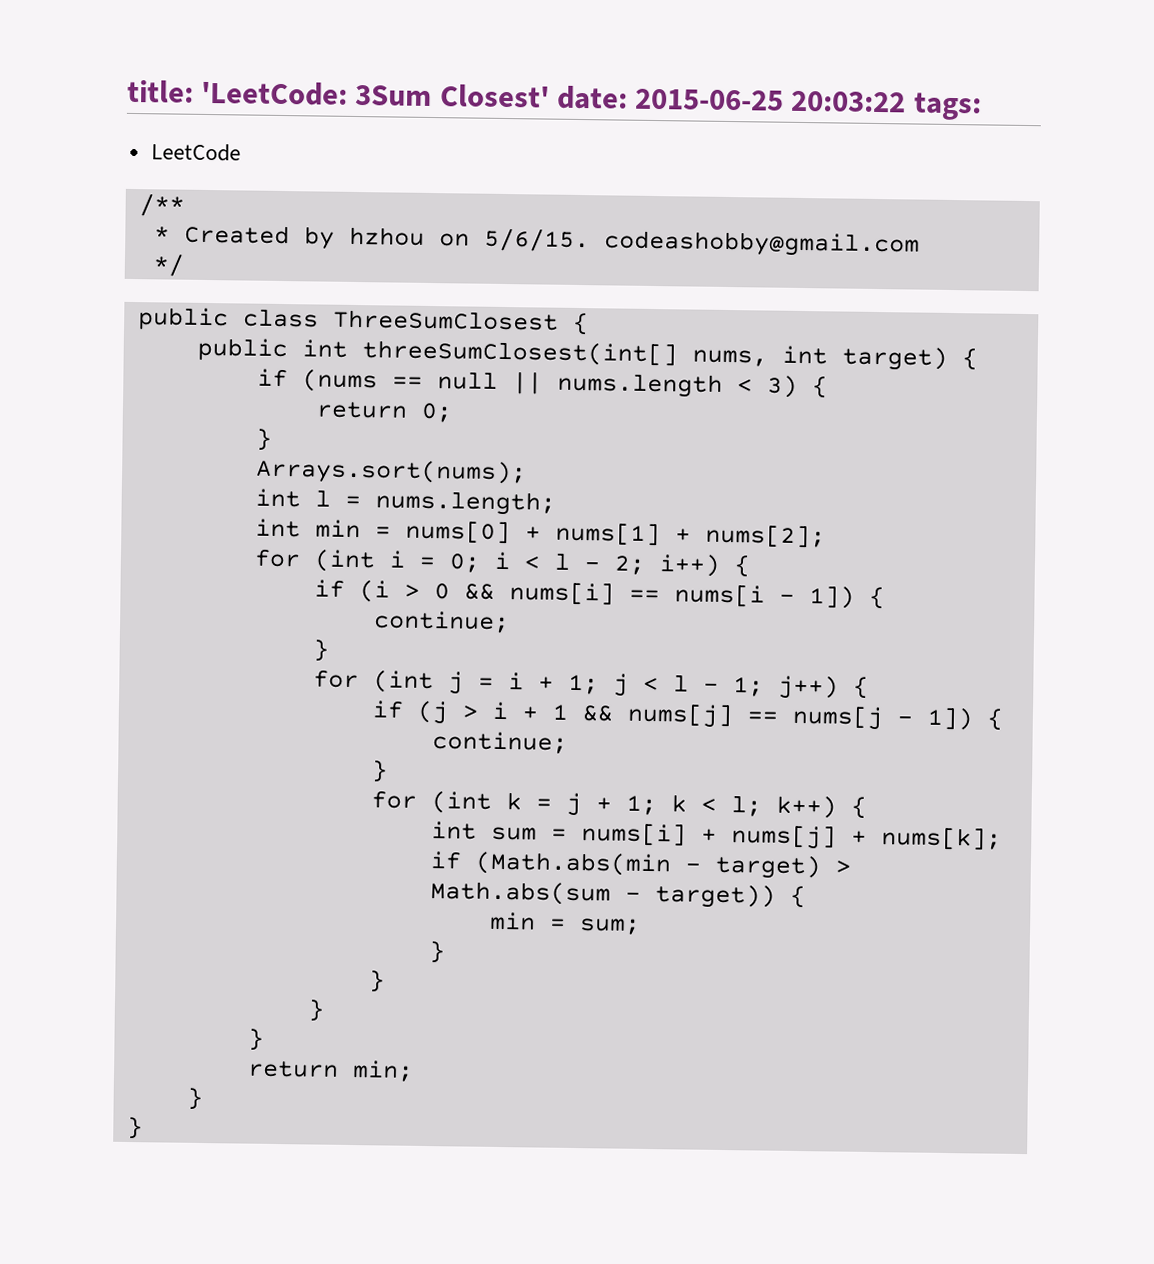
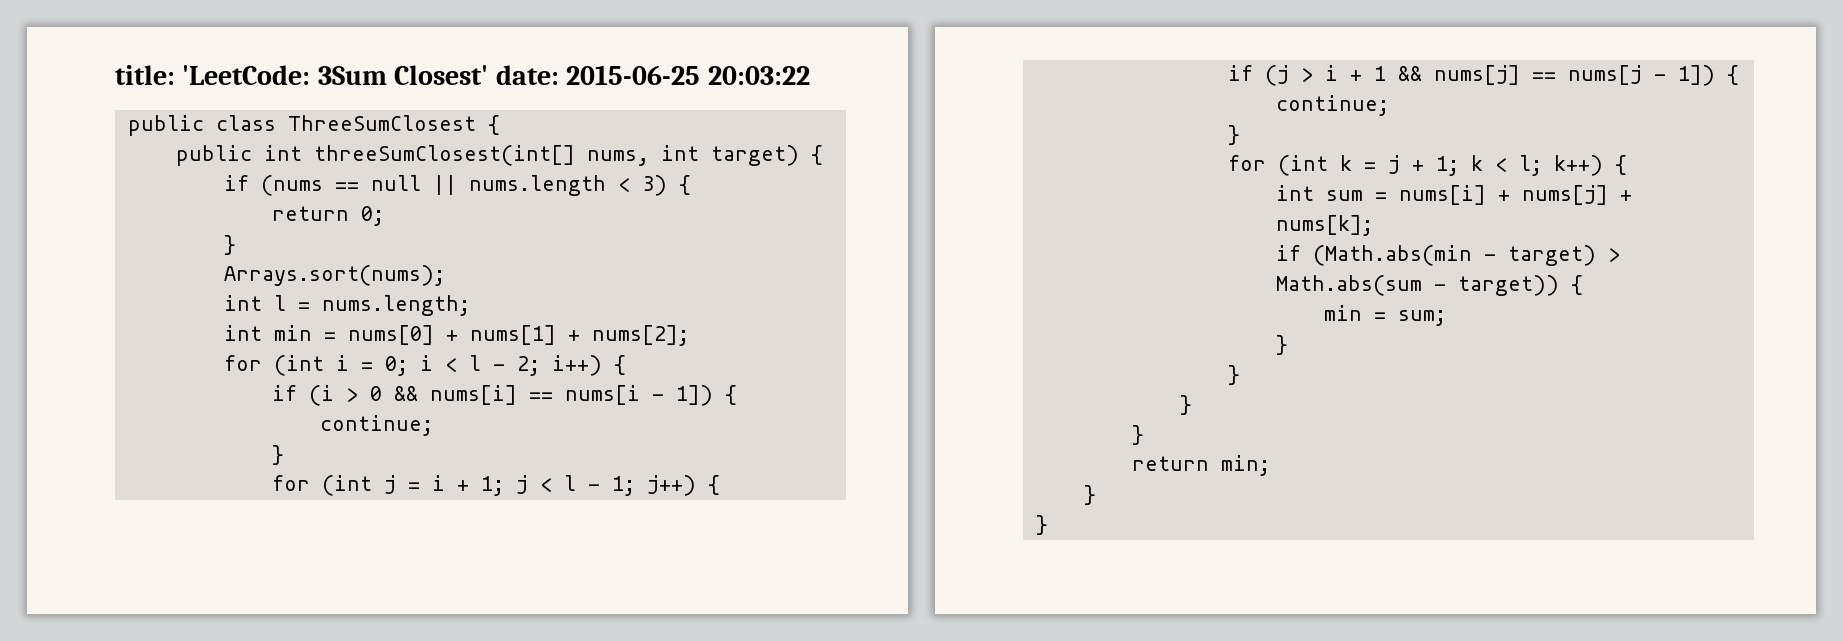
[912,92,982,121] [150,143,241,162] [138,193,185,217] [153,224,920,258] [152,253,185,277] tags: // LeetCode // /** // * Created by hzhou on 5/6/15. codeashobby@gmail.com // */ -> (810, 75) none

